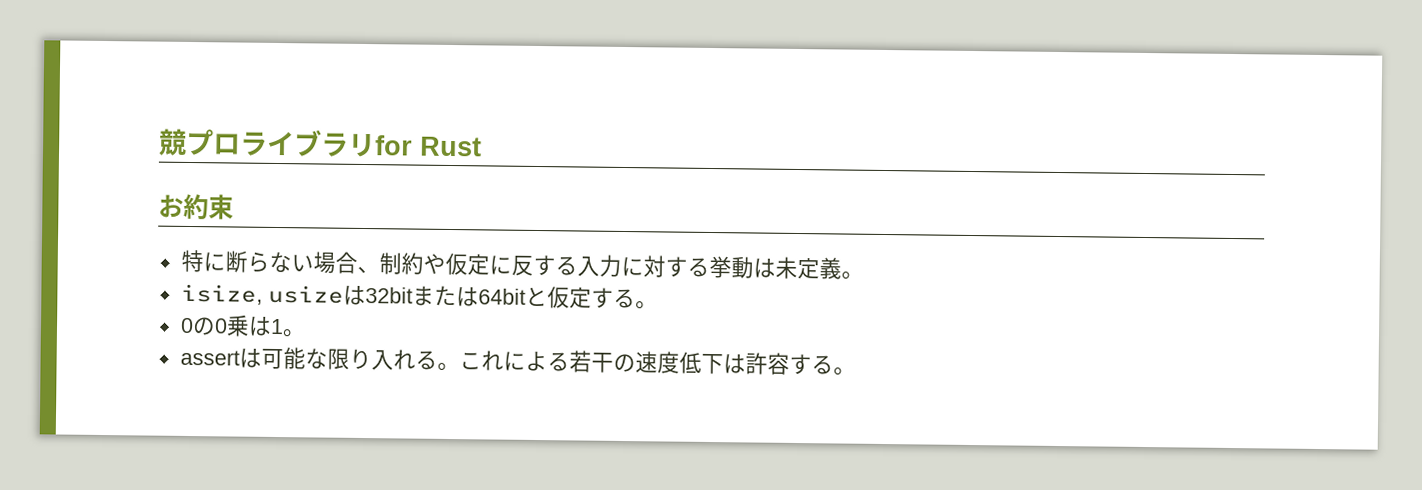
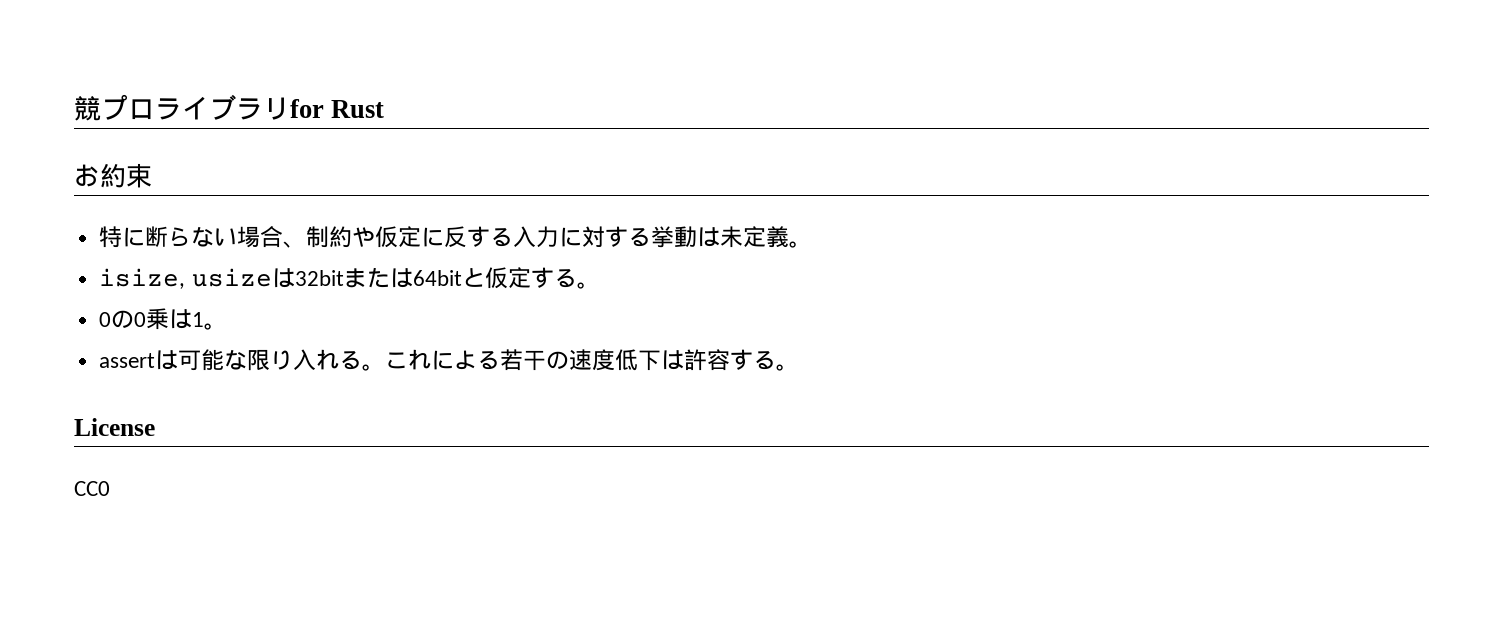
(856, 371) none -> [74,418,155,436] [74,481,110,496] // License // CC0

